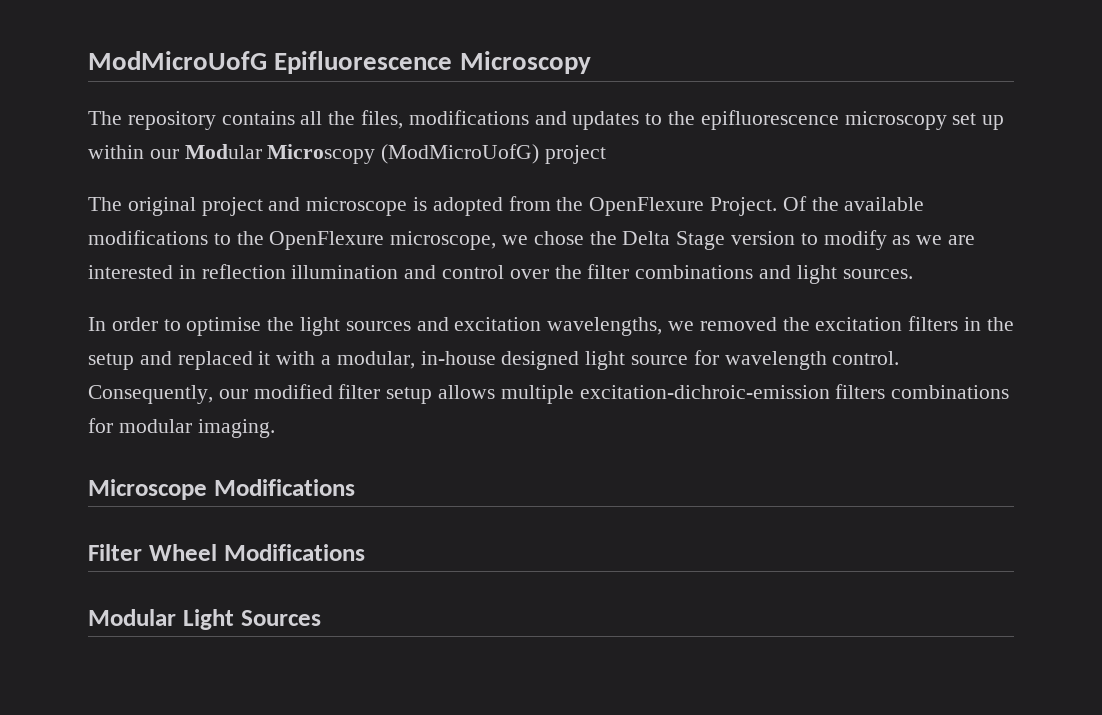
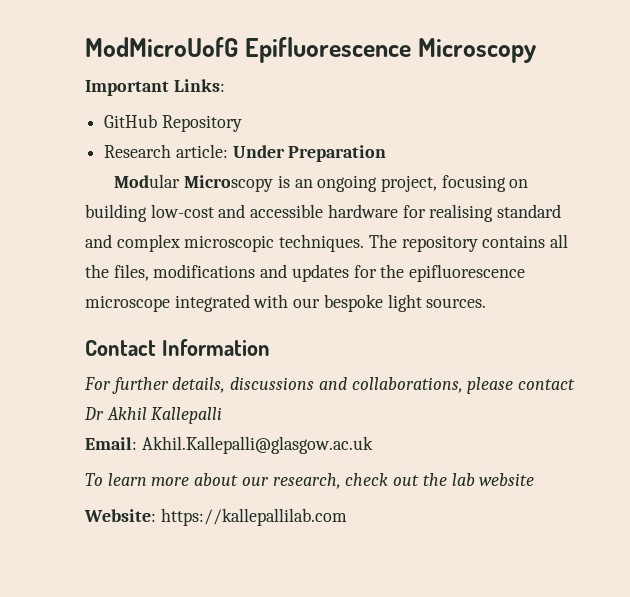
(591, 62) none -> [85,79,225,96] [104,114,242,132] [104,144,387,162] [114,174,529,192] [85,204,562,222] [85,234,365,252] Important Links: // GitHub Repository // Research article: Under Preparation // Modular Microscopy is an ongoing project, focusing on building low-cost and accessible hardware for realising standard and complex microscopic techniques.
[645,113,663,125] to -> [353,265,377,278] for
[844,111,1005,130] [88,144,607,164] [88,196,925,216] [88,230,976,250] [88,264,913,284] [88,316,1014,336] [88,350,900,370] [88,384,1010,404] [88,418,275,438] [88,479,355,500] [88,544,365,561] [88,609,321,630] microscopy set up within our Modular Microscopy (ModMicroUofG) project // The original project and microscope is adopted from the OpenFlexure Project. Of the available modifications to the OpenFlexure microscope, we chose the Delta Stage version to modify as we are interested in reflection illumination and control over the filter combinations and light sources. // In order to optimise the light sources and excitation wavelengths, we removed the excitation filters in the setup and replaced it with a modular, in-house designed light source for wavelength control. Consequently, our modified filter setup allows multiple excitation-dichroic-emission filters combinations for modular imaging. // Microscope Modifications // Filter Wheel Modifications // Modular Light Sources -> [85,294,487,312] [85,339,270,356] [84,377,576,394] [84,407,223,424] [85,436,373,454] [85,473,535,489] [84,508,347,526] microscope integrated with our bespoke light sources. // Contact Information // For further details, discussions and collaborations, please contact Dr Akhil Kallepalli // Email: Akhil.Kallepalli@glasgow.ac.uk // To learn more about our research, check out the lab website // Website: https://kallepallilab.com

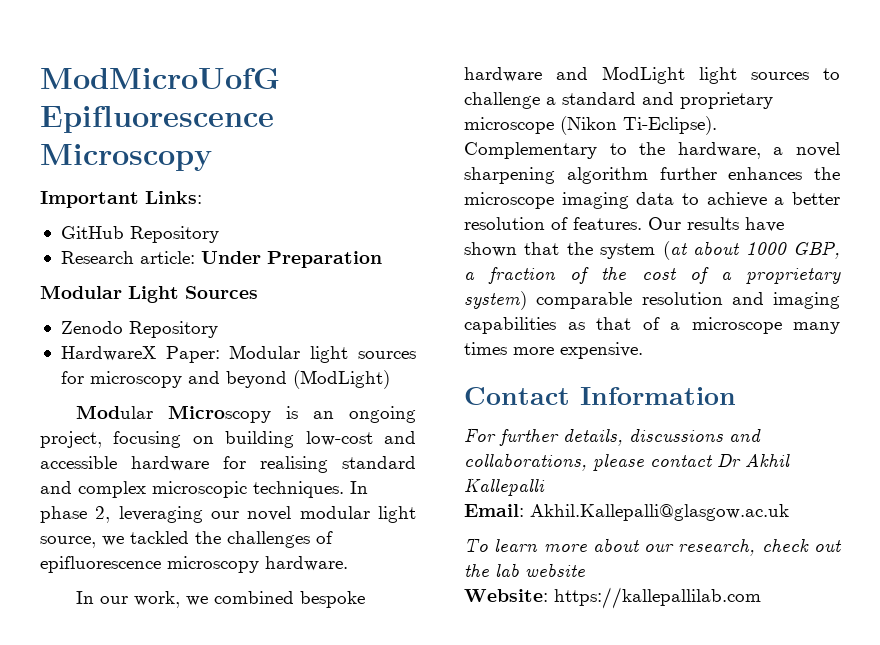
(387, 153) none -> [40,285,258,303] [60,321,218,338] [60,345,416,363] [60,370,390,389] // Modular Light Sources // Zenodo Repository // HardwareX Paper: Modular light sources for microscopy and beyond (ModLight)
[368,234,569,252] [85,264,526,282] [85,294,487,312] The repository contains all the files, modifications and updates for the epifluorescence microscope integrated with our bespoke light sources. -> [350,481,368,494] [40,506,416,523] [40,531,333,548] [40,556,348,573] [75,591,365,608] [464,66,840,84] [464,92,773,109] [464,116,717,135] [464,142,840,159] [464,167,840,184] [464,192,840,209] [464,217,784,232] [464,241,840,260] [464,267,841,284] [464,291,840,310] [464,317,840,334] [464,342,643,359] In phase 2, leveraging our novel modular light source, we tackled the challenges of epifluorescence microscopy hardware. // In our work, we combined bespoke hardware and ModLight light sources to challenge a standard and proprietary microscope (Nikon Ti-Eclipse). Complementary to the hardware, a novel sharpening algorithm further enhances the microscope imaging data to achieve a better resolution of features. Our results have shown that the system (at about 1000 GBP, a fraction of the cost of a proprietary system) comparable resolution and imaging capabilities as that of a microscope many times more expensive.

